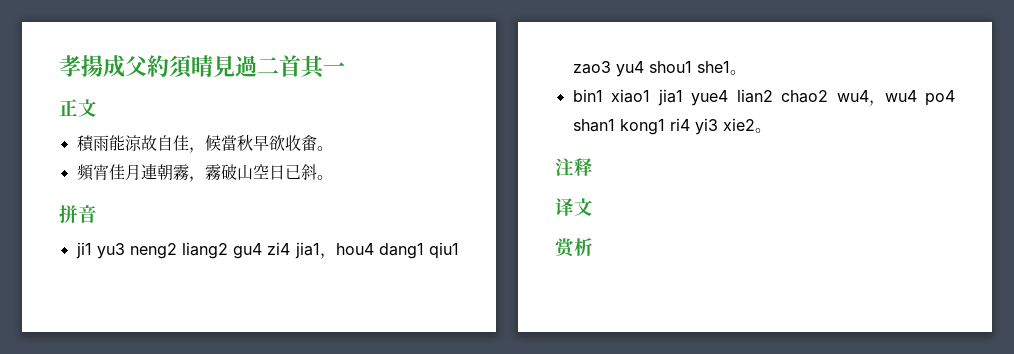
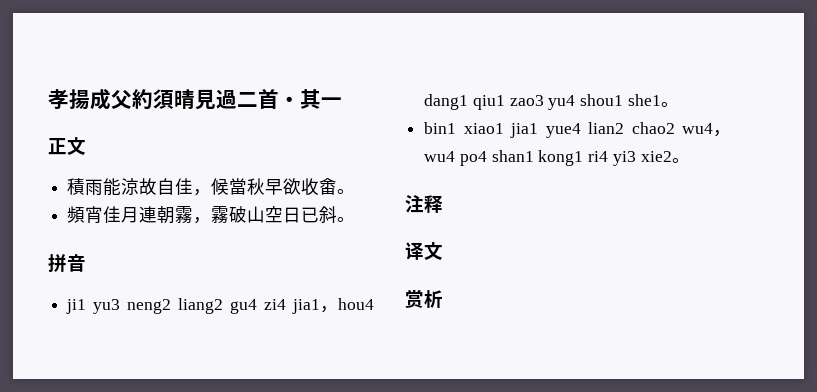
(301, 66) none -> [279,96,300,107] ・

